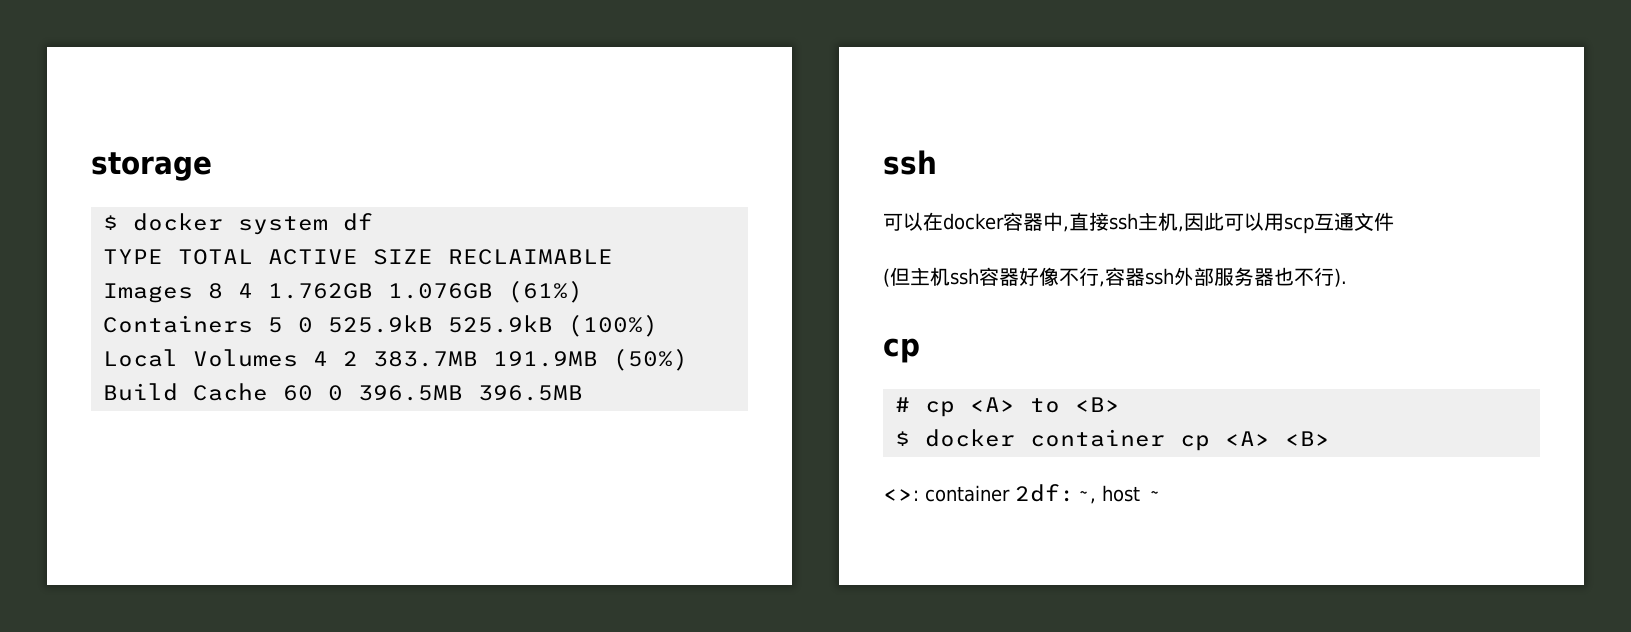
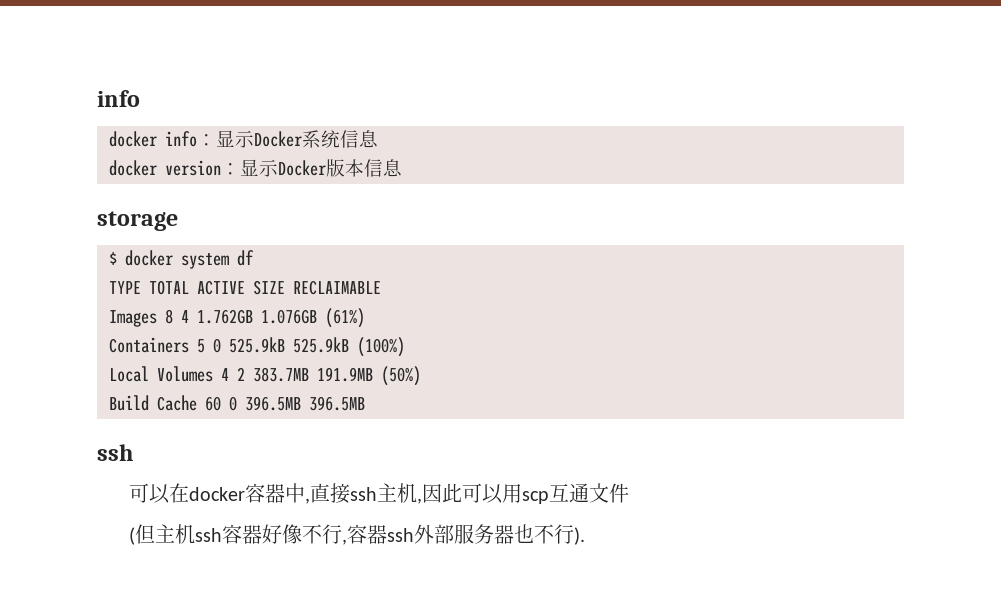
(91, 166) none -> [97,90,140,107] [109,130,378,148] [109,159,402,177] info // docker info：显示Docker系统信息 // docker version：显示Docker版本信息 //
[883,338,920,363] [895,397,1120,417] [895,429,1330,451] [883,484,1161,504] // cp // # cp <A> to <B> // $ docker container cp <A> <B> // <>: container 2df:~, host ~ -> (586, 536) none

